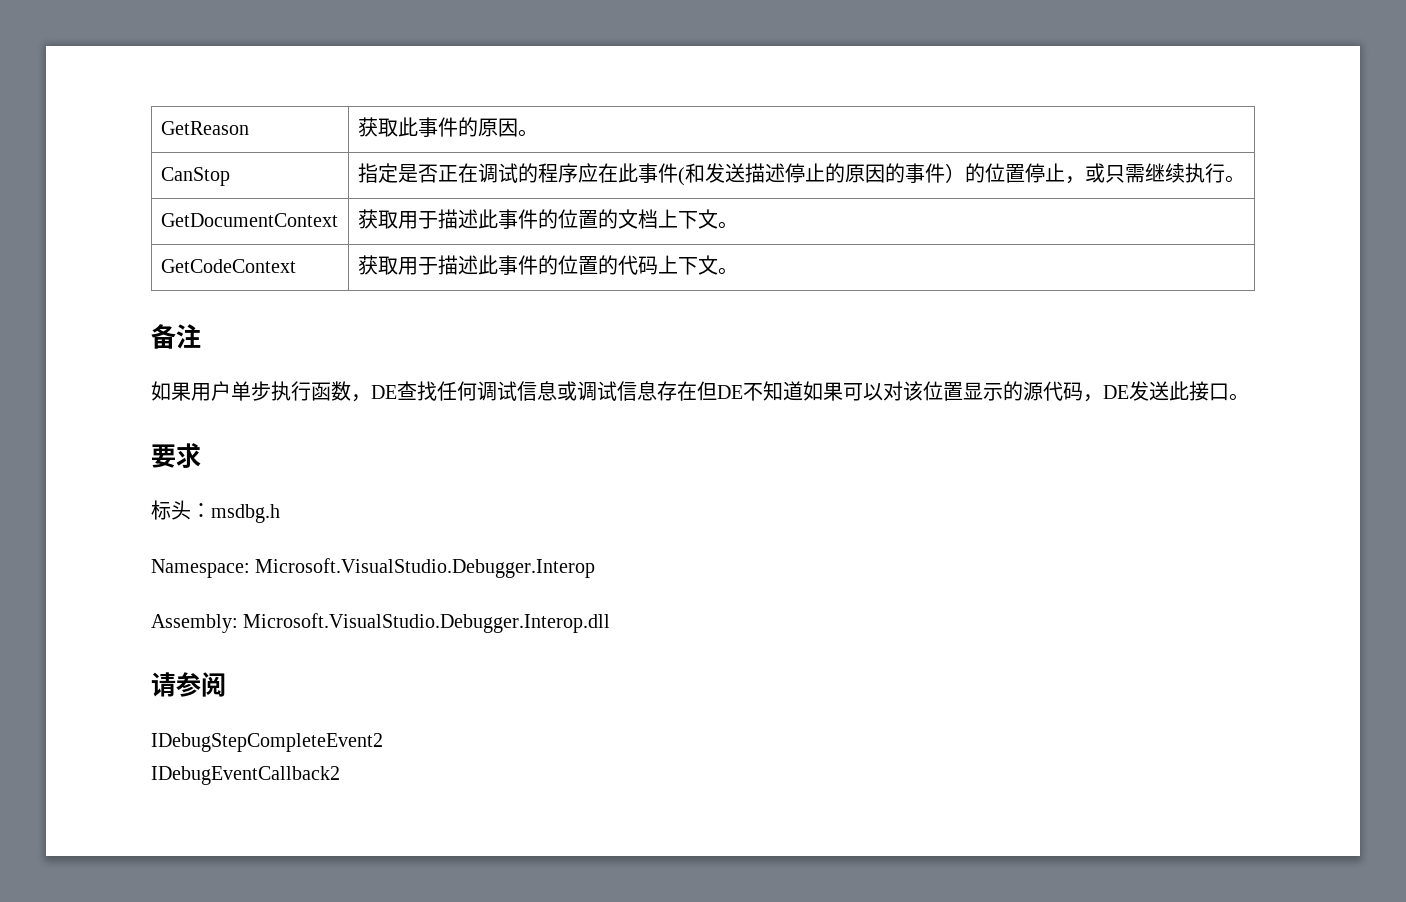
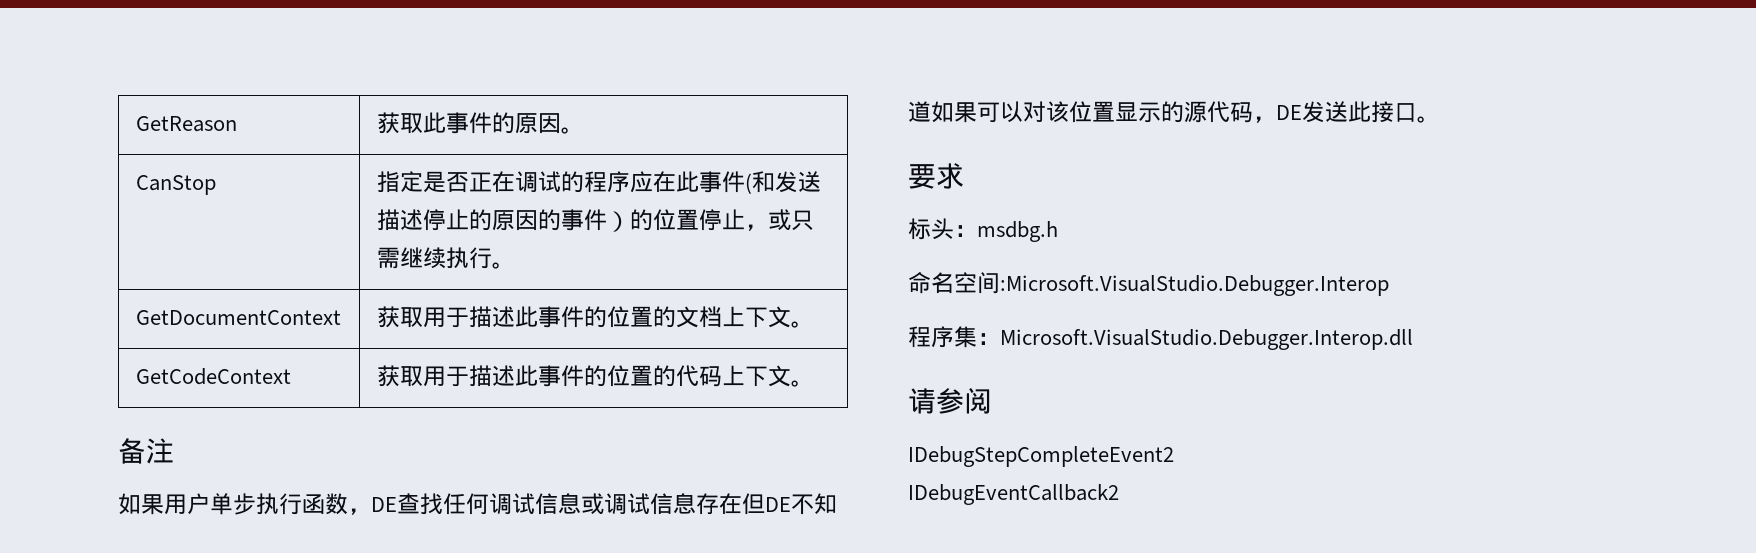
[151,558,596,578] [151,614,238,633] Namespace: Microsoft.VisualStudio.Debugger.Interop // Assembly: -> [908,272,1389,296] [908,326,1000,348] 命名空间:Microsoft.VisualStudio.Debugger.Interop // 程序集：

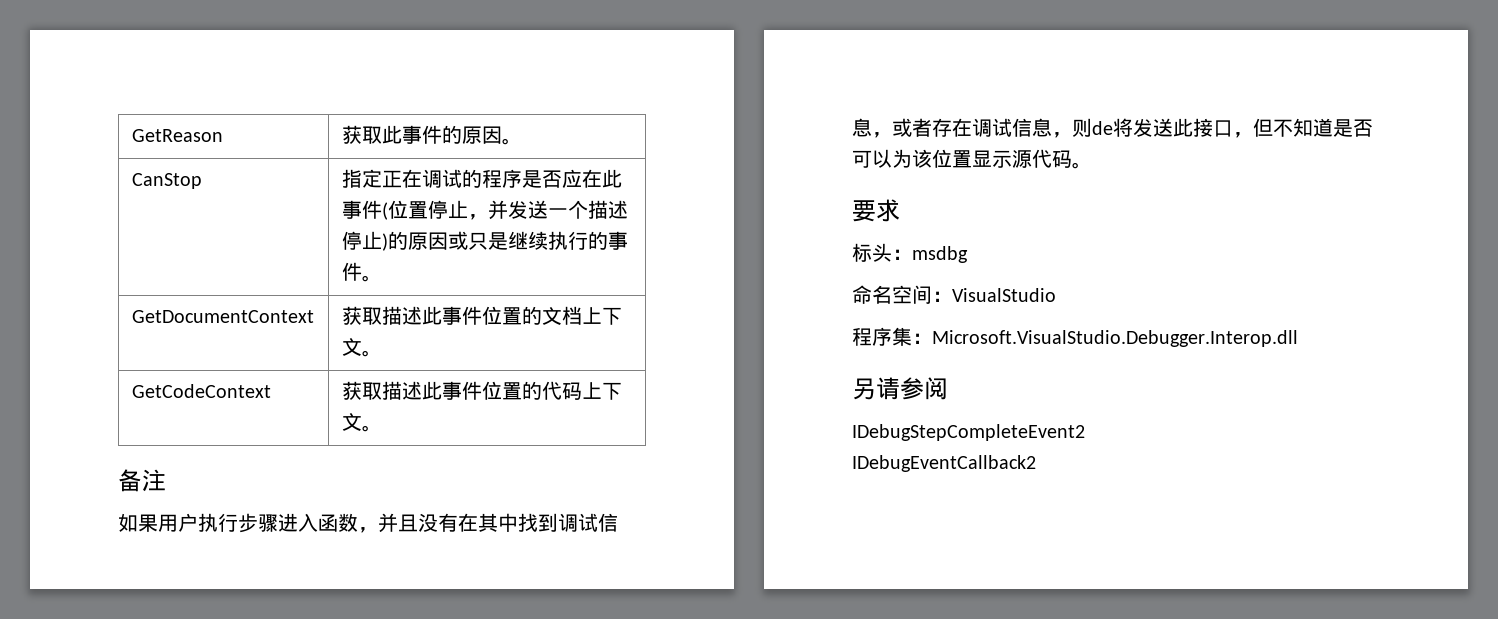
[422,171,469,193] 是否 -> (382, 178) none
(630, 182) none -> [521,170,562,188] 是否
[751,171,821,193] [376,209,814,232] [376,247,400,269] 和发送描述停止的原因的事件）的位置停止，或只需 -> [387,200,628,220] [341,231,508,251] 位置停止，并发送一个描述停止)的原因或只是
(492, 258) none -> [587,231,628,250] [341,262,362,281] 的事件
[422,306,607,328] 用于描述此事件的 -> [381,306,482,325] 描述此事件
[422,365,607,387] 用于描述此事件的 -> [381,381,482,400] 描述此事件
[210,493,837,515] [908,101,1417,123] 单步执行函数，DE查找任何调试信息或调试信息存在但DE不知道如果可以对该位置显示的源代码，DE发送此接口 -> [198,513,618,533] [852,118,1373,138] [852,149,1072,168] 执行步骤进入函数，并且没有在其中找到调试信息，或者存在调试信息，则de将发送此接口，但不知道是否可以为该位置显示源代码
[977,221,1058,242] msdbg.h -> [912,246,968,263] msdbg
[1000,275,1389,296] :Microsoft.VisualStudio.Debugger.Interop -> [932,288,1056,302] ：VisualStudio
(1413, 339) none -> [852,378,876,400] 另

